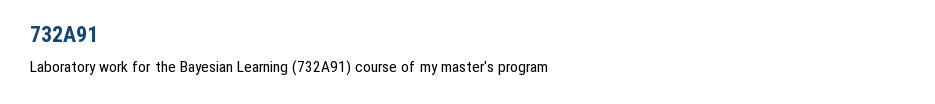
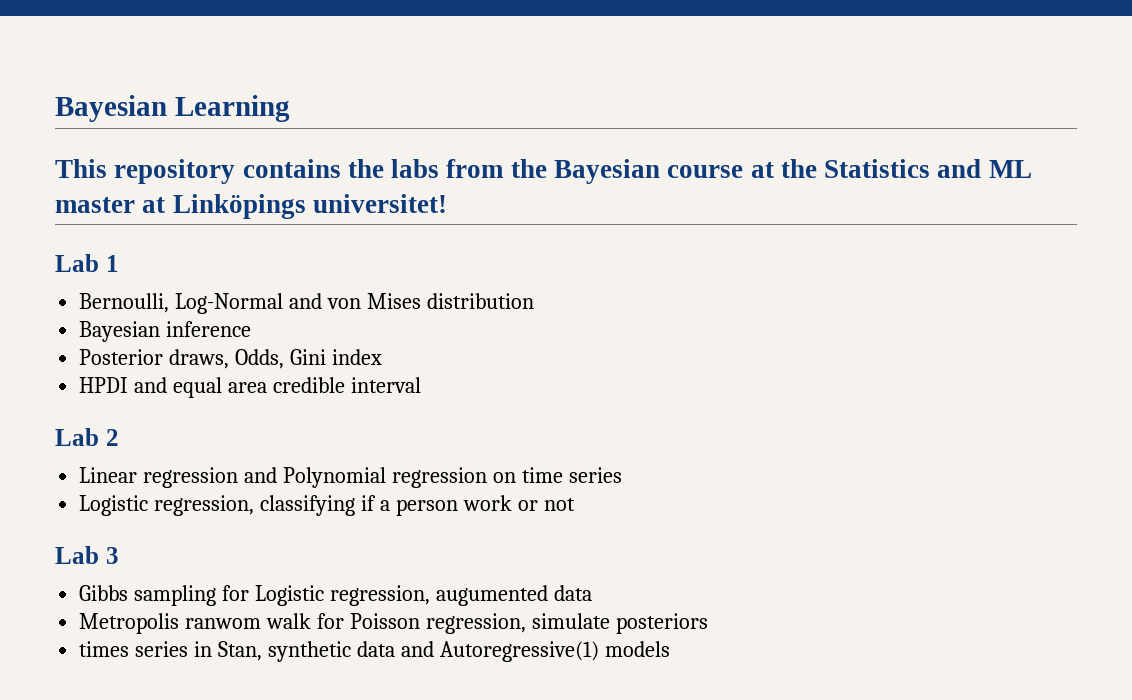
[30,26,98,42] [30,60,549,76] 732A91 // Laboratory work for the Bayesian Learning (732A91) course of my master's program -> [55,95,290,122] [55,159,1032,184] [55,194,447,219] [55,254,119,272] [79,293,534,314] [79,321,252,342] [79,349,382,369] [79,377,421,398] [55,428,119,446] [79,467,622,488] [79,495,575,516] [55,546,119,564] [79,585,592,606] [79,613,708,634] [79,641,670,662] Bayesian Learning // This repository contains the labs from the Bayesian course at the Statistics and ML master at Linköpings universitet! // Lab 1 // Bernoulli, Log-Normal and von Mises distribution // Bayesian inference // Posterior draws, Odds, Gini index // HPDI and equal area credible interval // Lab 2 // Linear regression and Polynomial regression on time series // Logistic regression, classifying if a person work or not // Lab 3 // Gibbs sampling for Logistic regression, augumented data // Metropolis ranwom walk for Poisson regression, simulate posteriors // times series in Stan, synthetic data and Autoregressive(1) models

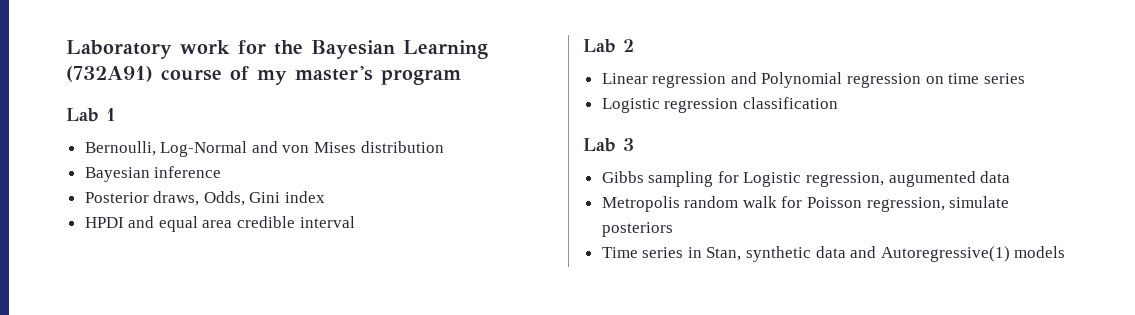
[55,95,290,122] [55,159,1032,184] [55,194,447,219] Bayesian Learning // This repository contains the labs from the Bayesian course at the Statistics and ML master at Linköpings universitet! -> [66,40,488,59] [66,66,461,85] Laboratory work for the Bayesian Learning (732A91) course of my master's program
[154,495,575,516] regression, classifying if a person work or not -> [664,97,838,113] regression classification
[185,618,262,629] ranwom -> [684,196,739,208] random
[79,641,130,657] times -> [601,247,638,258] Time

